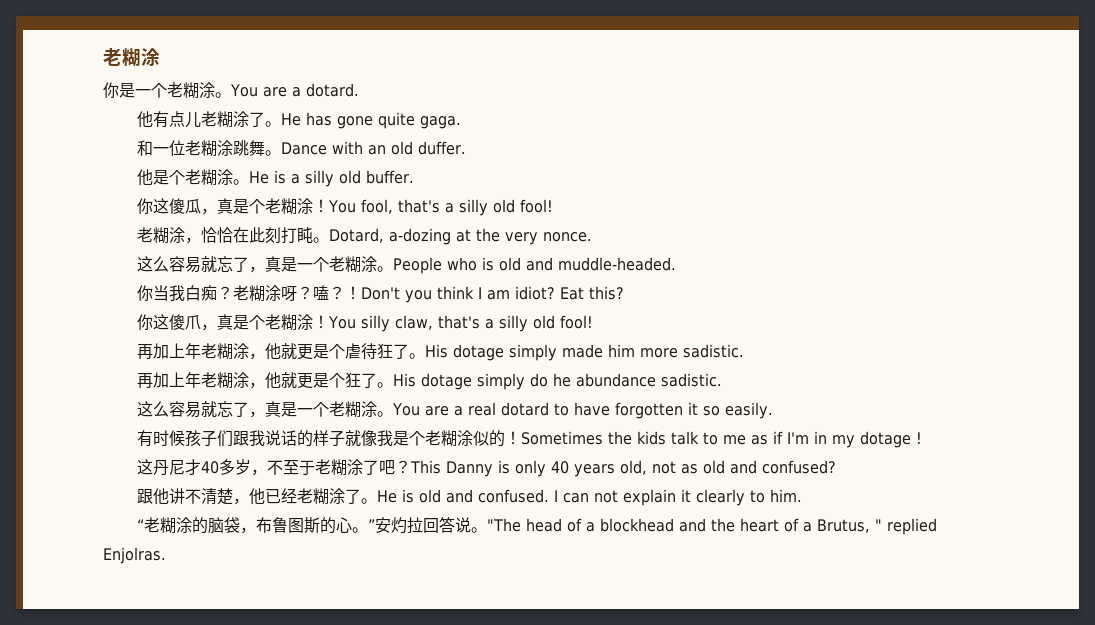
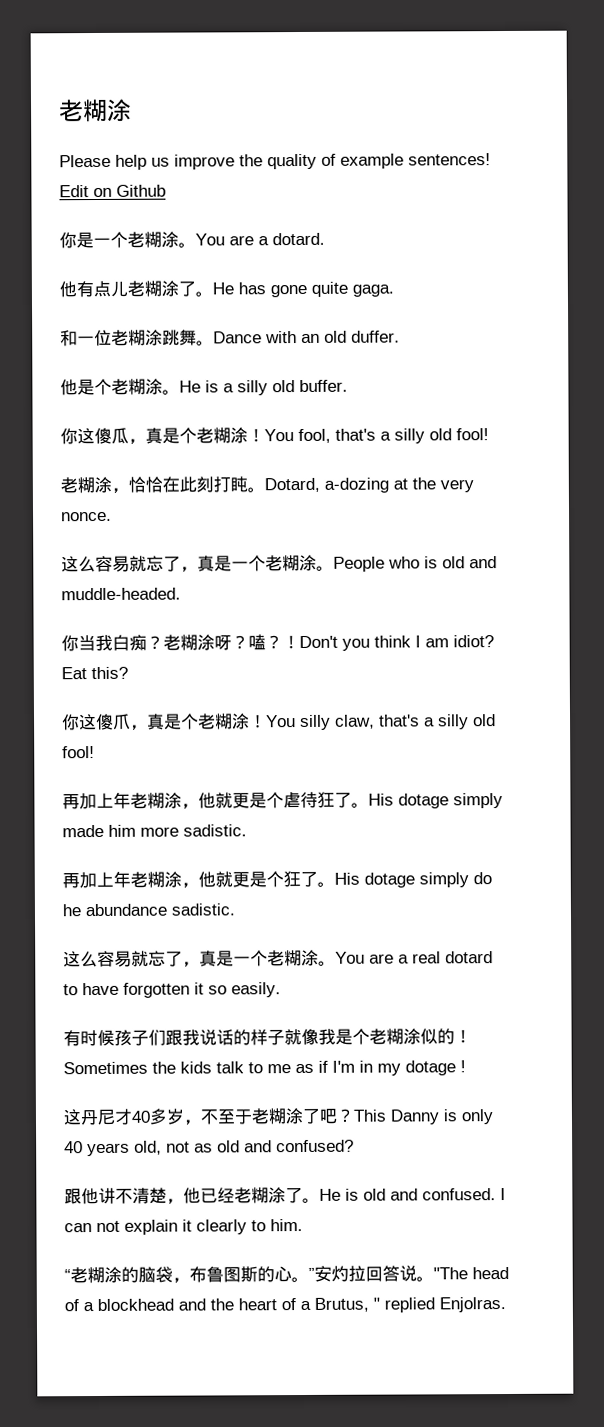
[103,48,160,67] 老糊涂 -> [58,98,132,123] [59,153,491,170] [59,184,166,198] 老糊涂 // Please help us improve the quality of example sentences! Edit on Github

